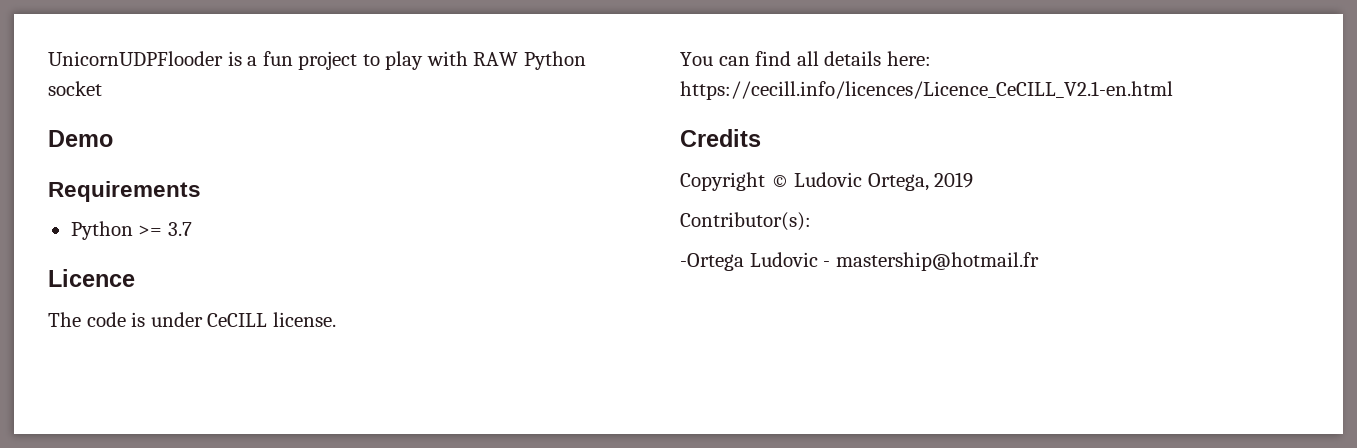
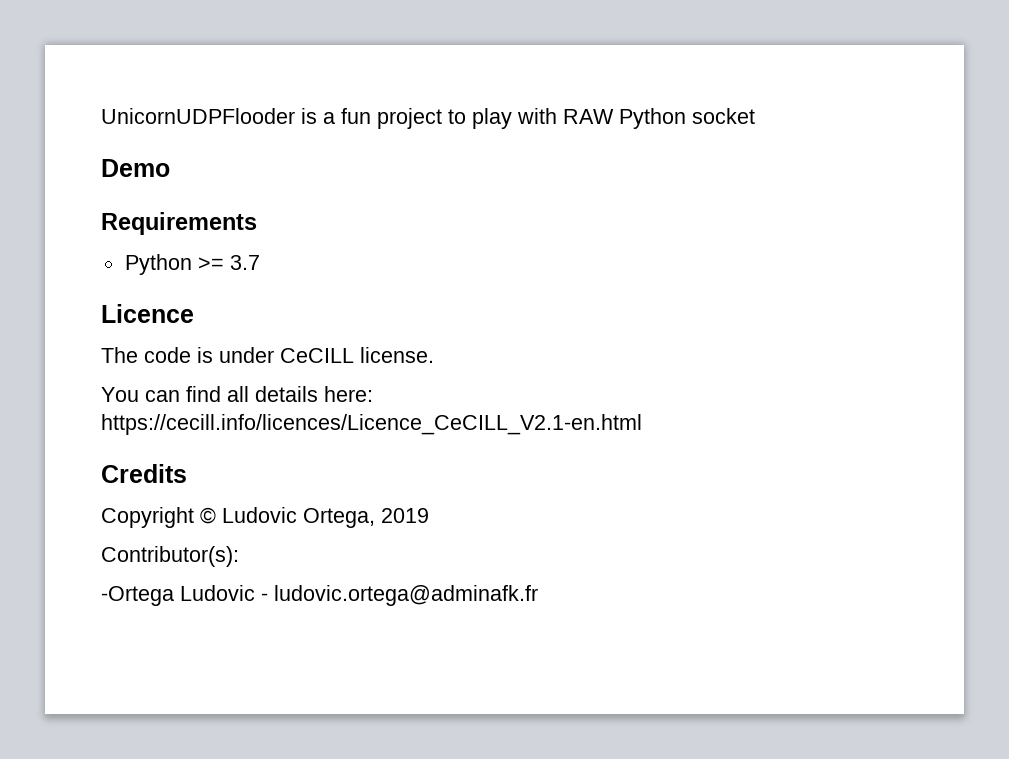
[835,252,1039,271] mastership@hotmail.fr -> [274,585,538,606] ludovic.ortega@adminafk.fr

